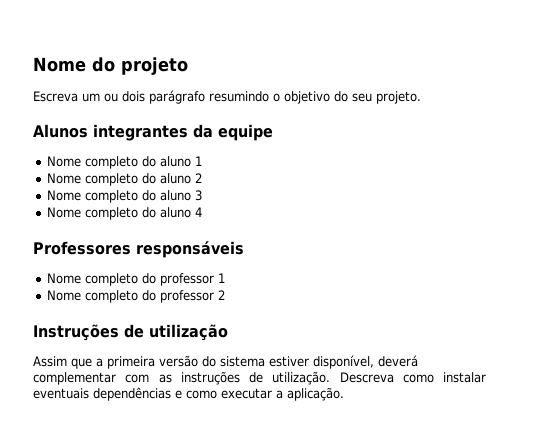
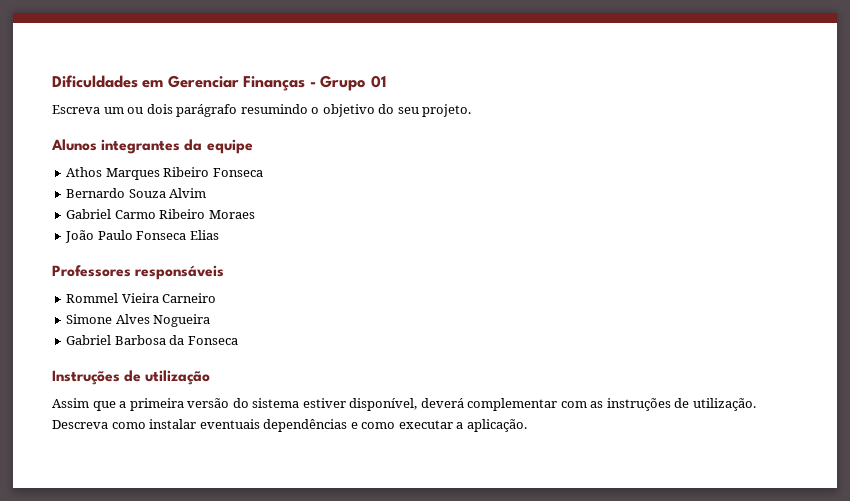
[33,57,188,75] Nome do projeto -> [52,75,386,91] Dificuldades em Gerenciar Finanças - Grupo 01
[46,156,202,169] [46,173,202,186] [46,190,202,203] [46,207,202,220] [33,241,244,258] [46,273,225,286] [46,290,225,303] Nome completo do aluno 1 // Nome completo do aluno 2 // Nome completo do aluno 3 // Nome completo do aluno 4 // Professores responsáveis // Nome completo do professor 1 // Nome completo do professor 2 -> [66,167,263,180] [66,188,207,198] [66,209,255,219] [65,230,219,243] [52,265,225,280] [66,293,217,303] [66,314,211,327] [66,335,238,345] Athos Marques Ribeiro Fonseca // Bernardo Souza Alvim // Gabriel Carmo Ribeiro Moraes // João Paulo Fonseca Elias // Professores responsáveis // Rommel Vieira Carneiro // Simone Alves Nogueira // Gabriel Barbosa da Fonseca

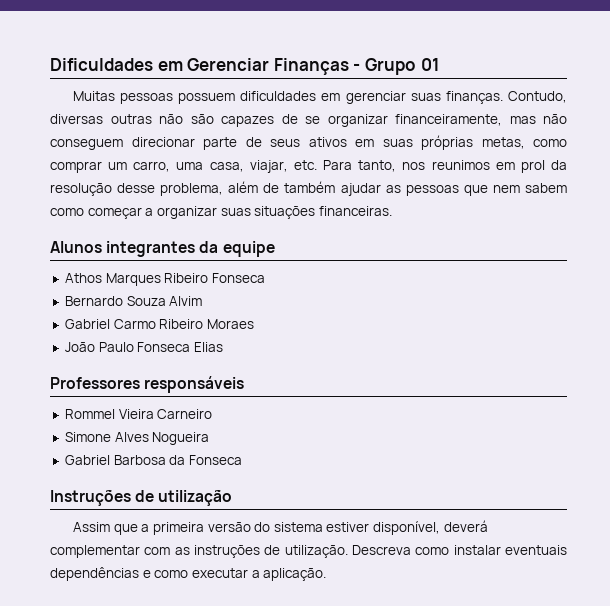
[52,104,472,117] Escreva um ou dois parágrafo resumindo o objetivo do seu projeto. -> [72,91,567,104] [50,114,567,127] [50,135,567,150] [50,160,567,173] [50,181,567,196] [50,206,392,219] Muitas pessoas possuem dificuldades em gerenciar suas finanças. Contudo, diversas outras não são capazes de se organizar financeiramente, mas não conseguem direcionar parte de seus ativos em suas próprias metas, como comprar um carro, uma casa, viajar, etc. Para tanto, nos reunimos em prol da resolução desse problema, além de também ajudar as pessoas que nem sabem como começar a organizar suas situações financeiras.

